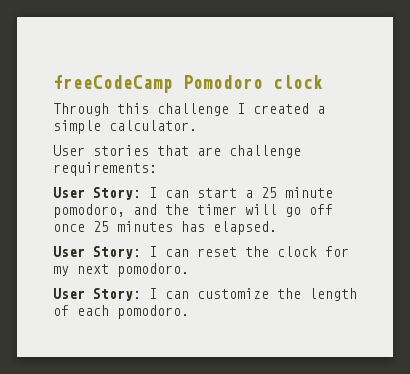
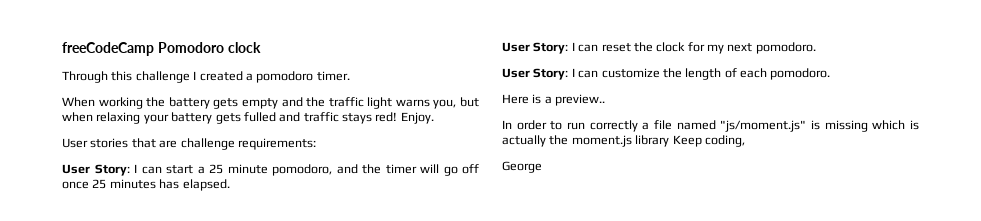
[53,120,197,134] simple calculator. -> [256,71,350,83] [62,97,479,109] [62,112,434,124] pomodoro timer. // When working the battery gets empty and the traffic light warns you, but when relaxing your battery gets fulled and traffic stays red! Enjoy.
(189, 312) none -> [502,94,606,106] [502,120,919,132] [502,135,745,147] [502,161,542,173] // Here is a preview.. // In order to run correctly a file named "js/moment.js" is missing which is actually the moment.js library Keep coding, // George

